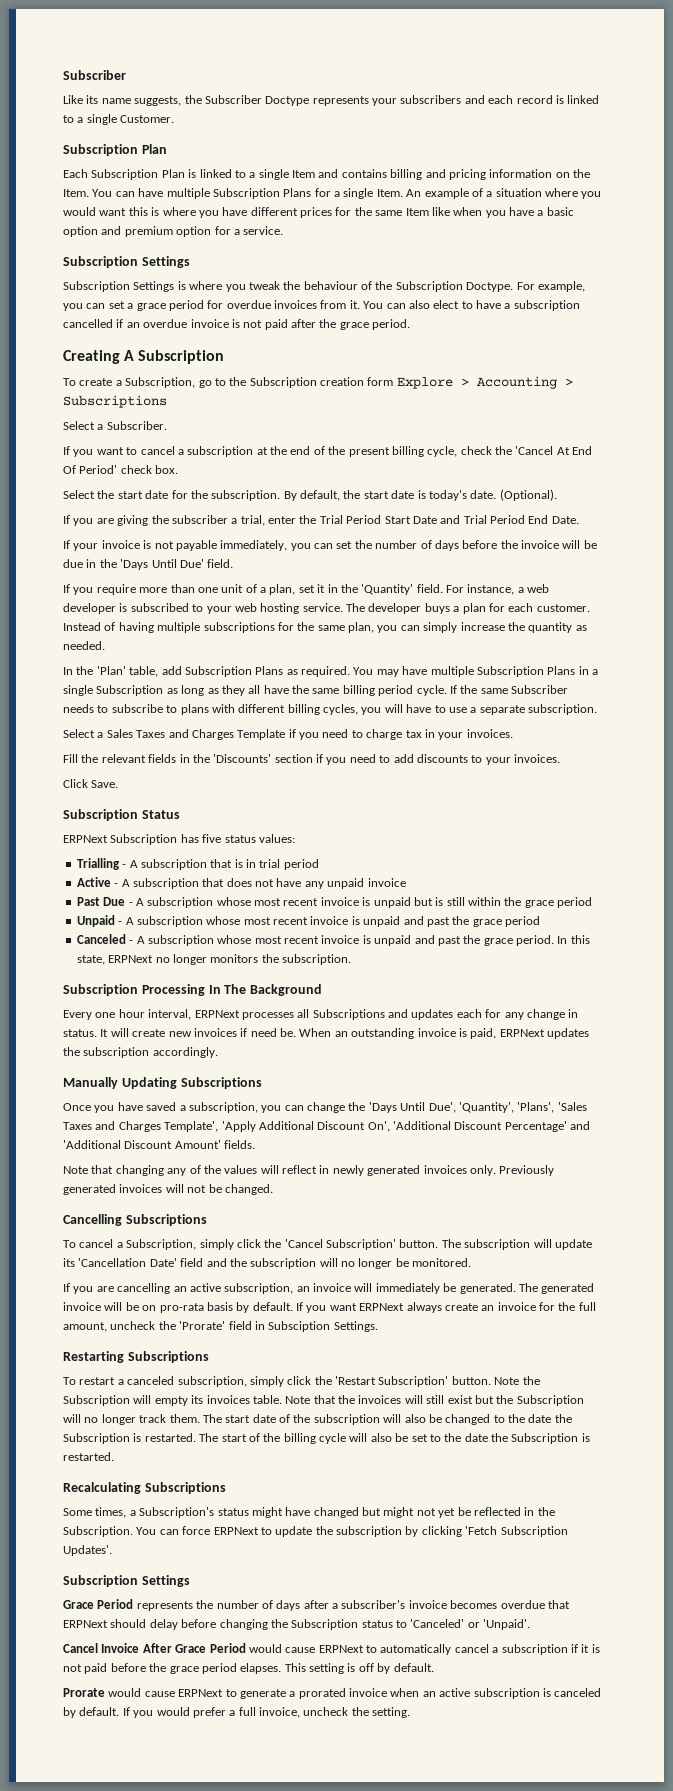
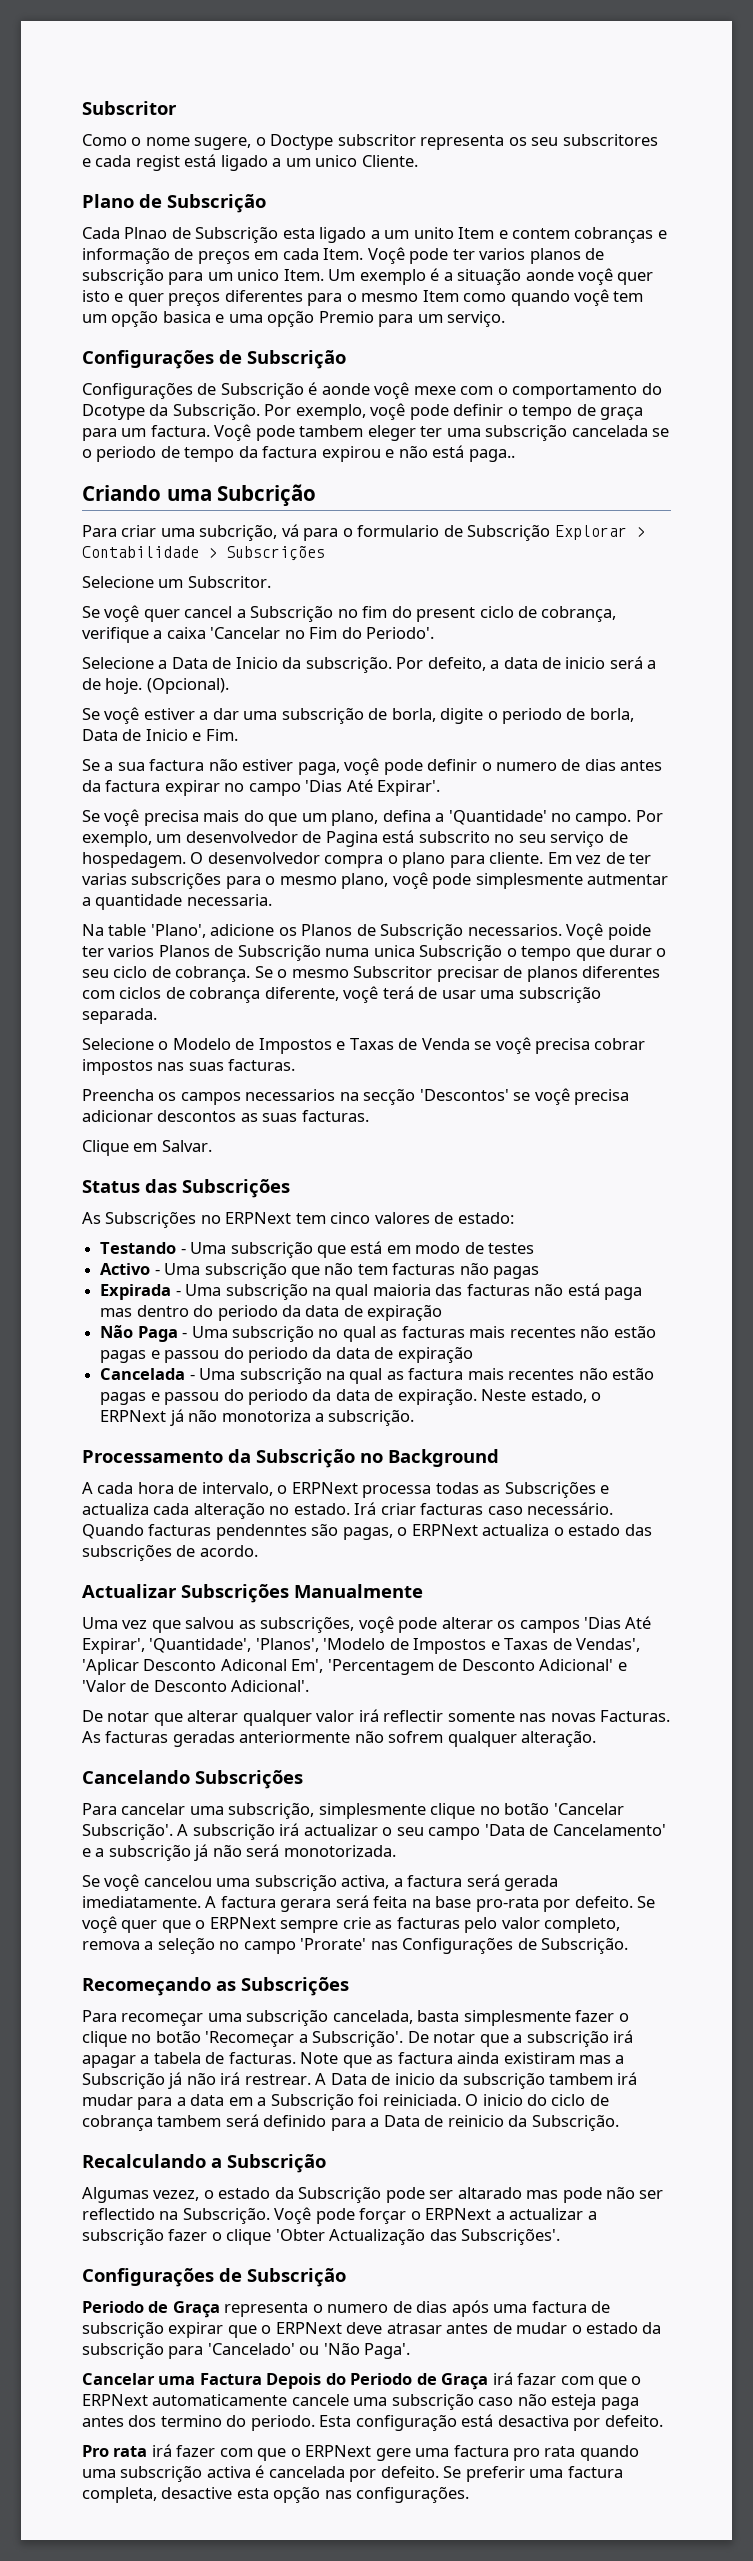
[63,70,126,80] [63,95,600,106] [63,114,175,125] [63,144,167,156] [63,169,590,180] [63,188,602,199] [63,207,574,218] [63,226,284,237] [63,256,190,268] [63,281,585,292] [63,300,580,311] [63,319,411,330] [63,350,225,364] [63,376,573,389] [63,395,167,408] [63,421,167,430] [63,446,593,457] [63,465,179,474] [63,489,557,501] [63,515,579,526] [63,540,597,551] [63,559,234,570] [63,584,550,595] [63,603,590,614] [63,622,587,633] [63,641,105,650] [63,666,598,677] [63,685,568,696] [63,704,597,715] [63,729,513,740] [63,754,560,765] [63,779,119,788] [63,809,180,821] [63,834,295,845] [76,858,319,870] [76,877,406,889] [76,897,593,908] [76,915,540,927] [76,934,590,946] [76,954,351,965] [63,984,323,996] [63,1009,579,1020] [63,1028,589,1039] [63,1047,218,1058] [63,1077,262,1089] [63,1102,587,1113] [63,1121,591,1132] [63,1140,256,1149] [63,1165,555,1176] [63,1184,273,1195] [63,1214,207,1226] [63,1239,592,1250] [63,1258,472,1269] [63,1283,595,1294] [63,1302,596,1313] [63,1321,378,1332] [63,1351,209,1363] [63,1376,540,1387] [63,1395,584,1406] [63,1414,572,1425] [63,1433,590,1444] [63,1452,114,1461] [63,1482,226,1494] [63,1507,555,1518] [63,1526,568,1537] [63,1545,112,1556] [63,1575,190,1587] [63,1599,570,1611] [63,1619,531,1630] [63,1643,600,1655] [63,1663,434,1674] [63,1688,602,1699] [63,1707,411,1718] Subscriber // Like its name suggests, the Subscriber Doctype represents your subscribers and each record is linked to a single Customer. // Subscription Plan // Each Subscription Plan is linked to a single Item and contains billing and pricing information on the Item. You can have multiple Subscription Plans for a single Item. An example of a situation where you would want this is where you have different prices for the same Item like when you have a basic option and premium option for a service. // Subscription Settings // Subscription Settings is where you tweak the behaviour of the Subscription Doctype. For example, you can set a grace period for overdue invoices from it. You can also elect to have a subscription cancelled if an overdue invoice is not paid after the grace period. // Creating A Subscription // To create a Subscription, go to the Subscription creation form Explore > Accounting > Subscriptions // Select a Subscriber. // If you want to cancel a subscription at the end of the present billing cycle, check the 'Cancel At End Of Period' check box. // Select the start date for the subscription. By default, the start date is today's date. (Optional). // If you are giving the subscriber a trial, enter the Trial Period Start Date and Trial Period End Date. // If your invoice is not payable immediately, you can set the number of days before the invoice will be due in the 'Days Until Due' field. // If you require more than one unit of a plan, set it in the 'Quantity' field. For instance, a web developer is subscribed to your web hosting service. The developer buys a plan for each customer. Instead of having multiple subscriptions for the same plan, you can simply increase the quantity as needed. // In the 'Plan' table, add Subscription Plans as required. You may have multiple Subscription Plans in a single Subscription as long as they all have the same billing period cycle. If the same Subscriber needs to subscribe to plans with different billing cycles, you will have to use a separate subscription. // Select a Sales Taxes and Charges Template if you need to charge tax in your invoices. // Fill the relevant fields in the 'Discounts' section if you need to add discounts to your invoices. // Click Save. // Subscription Status // ERPNext Subscription has five status values: // Trialling - A subscription that is in trial period // Active - A subscription that does not have any unpaid invoice // Past Due - A subscription whose most recent invoice is unpaid but is still within the grace period // Unpaid - A subscription whose most recent invoice is unpaid and past the grace period // Canceled - A subscription whose most recent invoice is unpaid and past the grace period. In this state, ERPNext no longer monitors the subscription. // Subscription Processing In The Background // Every one hour interval, ERPNext processes all Subscriptions and updates each for any change in status. It will create new invoices if need be. When an outstanding invoice is paid, ERPNext updates the subscription accordingly. // Manually Updating Subscriptions // Once you have saved a subscription, you can change the 'Days Until Due', 'Quantity', 'Plans', 'Sales Taxes and Charges Template', 'Apply Additional Discount On', 'Additional Discount Percentage' and 'Additional Discount Amount' fields. // Note that changing any of the values will reflect in newly generated invoices only. Previously generated invoices will not be changed. // Cancelling Subscriptions // To cancel a Subscription, simply click the 'Cancel Subscription' button. The subscription will update its 'Cancellation Date' field and the subscription will no longer be monitored. // If you are cancelling an active subscription, an invoice will immediately be generated. The generated invoice will be on pro-rata basis by default. If you want ERPNext always create an invoice for the full amount, uncheck the 'Prorate' field in Subsciption Settings. // Restarting Subscriptions // To restart a canceled subscription, simply click the 'Restart Subscription' button. Note the Subscription will empty its invoices table. Note that the invoices will still exist but the Subscription will no longer track them. The start date of the subscription will also be changed to the date the Subscription is restarted. The start of the billing cycle will also be set to the date the Subscription is restarted. // Recalculating Subscriptions // Some times, a Subscription's status might have changed but might not yet be reflected in the Subscription. You can force ERPNext to update the subscription by clicking 'Fetch Subscription Updates'. // Subscription Settings // Grace Period represents the number of days after a subscriber's invoice becomes overdue that ERPNext should delay before changing the Subscription status to 'Canceled' or 'Unpaid'. // Cancel Invoice After Grace Period would cause ERPNext to automatically cancel a subscription if it is not paid before the grace period elapses. This setting is off by default. // Prorate would cause ERPNext to generate a prorated invoice when an active subscription is canceled by default. If you would prefer a full invoice, uncheck the setting. -> [82,101,177,115] [82,134,658,150] [82,154,418,171] [82,194,266,213] [82,226,667,243] [82,247,605,264] [82,268,654,285] [82,289,644,306] [82,310,506,327] [82,350,346,369] [82,382,662,399] [82,403,644,420] [82,424,670,441] [82,445,515,462] [82,484,317,506] [82,524,645,541] [82,545,325,561] [82,576,271,588] [82,605,617,622] [82,627,435,643] [82,656,657,673] [82,678,229,694] [82,707,634,724] [82,729,238,741] [82,758,663,775] [82,779,441,796] [82,809,663,826] [82,830,628,847] [82,852,652,868] [82,872,669,889] [82,894,272,910] [82,923,651,940] [82,944,667,961] [82,966,661,982] [82,986,601,1003] [82,1008,157,1024] [82,1037,646,1054] [82,1059,296,1075] [82,1088,630,1105] [82,1110,369,1122] [82,1140,212,1156] [82,1179,290,1198] [82,1211,514,1228] [100,1241,535,1258] [100,1262,540,1279] [100,1283,643,1300] [100,1304,443,1321] [100,1325,656,1342] [100,1346,473,1363] [100,1367,655,1384] [100,1388,602,1405] [100,1409,415,1426] [82,1449,499,1468] [82,1481,610,1498] [82,1502,614,1519] [82,1523,652,1540] [82,1544,258,1561] [82,1584,423,1603] [82,1616,652,1633] [82,1638,641,1654] [82,1659,627,1675] [82,1680,310,1692] [82,1709,671,1726] [82,1730,597,1747] [82,1770,303,1789] [82,1802,624,1819] [82,1823,666,1840] [82,1844,396,1861] [82,1874,559,1891] [82,1895,656,1912] [82,1916,621,1933] [82,1937,629,1954] [82,1977,349,1996] [82,2009,629,2026] [82,2030,634,2047] [82,2052,625,2068] [82,2072,638,2089] [82,2093,609,2110] [82,2114,619,2131] [82,2154,326,2173] [82,2186,664,2203] [82,2207,597,2224] [82,2228,561,2245] [82,2268,346,2287] [82,2300,611,2318] [82,2321,662,2338] [82,2342,411,2359] [82,2372,642,2390] [82,2393,639,2410] [82,2414,663,2431] [82,2444,639,2461] [82,2465,623,2482] [82,2486,470,2503] Subscritor // Como o nome sugere, o Doctype subscritor representa os seu subscritores e cada regist está ligado a um unico Cliente. // Plano de Subscrição // Cada Plnao de Subscrição esta ligado a um unito Item e contem cobranças e informação de preços em cada Item. Voçê pode ter varios planos de subscrição para um unico Item. Um exemplo é a situação aonde voçê quer isto e quer preços diferentes para o mesmo Item como quando voçê tem um opção basica e uma opção Premio para um serviço. // Configurações de Subscrição // Configurações de Subscrição é aonde voçê mexe com o comportamento do Dcotype da Subscrição. Por exemplo, voçê pode definir o tempo de graça para um factura. Voçê pode tambem eleger ter uma subscrição cancelada se o periodo de tempo da factura expirou e não está paga.. // Criando uma Subcrição // Para criar uma subcrição, vá para o formulario de Subscrição Explorar > Contabilidade > Subscrições // Selecione um Subscritor. // Se voçê quer cancel a Subscrição no fim do present ciclo de cobrança, verifique a caixa 'Cancelar no Fim do Periodo'. // Selecione a Data de Inicio da subscrição. Por defeito, a data de inicio será a de hoje. (Opcional). // Se voçê estiver a dar uma subscrição de borla, digite o periodo de borla, Data de Inicio e Fim. // Se a sua factura não estiver paga, voçê pode definir o numero de dias antes da factura expirar no campo 'Dias Até Expirar'. // Se voçê precisa mais do que um plano, defina a 'Quantidade' no campo. Por exemplo, um desenvolvedor de Pagina está subscrito no seu serviço de hospedagem. O desenvolvedor compra o plano para cliente. Em vez de ter varias subscrições para o mesmo plano, voçê pode simplesmente autmentar a quantidade necessaria. // Na table 'Plano', adicione os Planos de Subscrição necessarios. Voçê poide ter varios Planos de Subscrição numa unica Subscrição o tempo que durar o seu ciclo de cobrança. Se o mesmo Subscritor precisar de planos diferentes com ciclos de cobrança diferente, voçê terá de usar uma subscrição separada. // Selecione o Modelo de Impostos e Taxas de Venda se voçê precisa cobrar impostos nas suas facturas. // Preencha os campos necessarios na secção 'Descontos' se voçê precisa adicionar descontos as suas facturas. // Clique em Salvar. // Status das Subscrições // As Subscrições no ERPNext tem cinco valores de estado: // Testando - Uma subscrição que está em modo de testes // Activo - Uma subscrição que não tem facturas não pagas // Expirada - Uma subscrição na qual maioria das facturas não está paga mas dentro do periodo da data de expiração // Não Paga - Uma subscrição no qual as facturas mais recentes não estão pagas e passou do periodo da data de expiração // Cancelada - Uma subscrição na qual as factura mais recentes não estão pagas e passou do periodo da data de expiração. Neste estado, o ERPNext já não monotoriza a subscrição. // Processamento da Subscrição no Background // A cada hora de intervalo, o ERPNext processa todas as Subscrições e actualiza cada alteração no estado. Irá criar facturas caso necessário. Quando facturas pendenntes são pagas, o ERPNext actualiza o estado das subscrições de acordo. // Actualizar Subscrições Manualmente // Uma vez que salvou as subscrições, voçê pode alterar os campos 'Dias Até Expirar', 'Quantidade', 'Planos', 'Modelo de Impostos e Taxas de Vendas', 'Aplicar Desconto Adiconal Em', 'Percentagem de Desconto Adicional' e 'Valor de Desconto Adicional'. // De notar que alterar qualquer valor irá reflectir somente nas novas Facturas. As facturas geradas anteriormente não sofrem qualquer alteração. // Cancelando Subscrições // Para cancelar uma subscrição, simplesmente clique no botão 'Cancelar Subscrição'. A subscrição irá actualizar o seu campo 'Data de Cancelamento' e a subscrição já não será monotorizada. // Se voçê cancelou uma subscrição activa, a factura será gerada imediatamente. A factura gerara será feita na base pro-rata por defeito. Se voçê quer que o ERPNext sempre crie as facturas pelo valor completo, remova a seleção no campo 'Prorate' nas Configurações de Subscrição. // Recomeçando as Subscrições // Para recomeçar uma subscrição cancelada, basta simplesmente fazer o clique no botão 'Recomeçar a Subscrição'. De notar que a subscrição irá apagar a tabela de facturas. Note que as factura ainda existiram mas a Subscrição já não irá restrear. A Data de inicio da subscrição tambem irá mudar para a data em a Subscrição foi reiniciada. O inicio do ciclo de cobrança tambem será definido para a Data de reinicio da Subscrição. // Recalculando a Subscrição // Algumas vezez, o estado da Subscrição pode ser altarado mas pode não ser reflectido na Subscrição. Voçê pode forçar o ERPNext a actualizar a subscrição fazer o clique 'Obter Actualização das Subscrições'. // Configurações de Subscrição // Periodo de Graça representa o numero de dias após uma factura de subscrição expirar que o ERPNext deve atrasar antes de mudar o estado da subscrição para 'Cancelado' ou 'Não Paga'. // Cancelar uma Factura Depois do Periodo de Graça irá fazar com que o ERPNext automaticamente cancele uma subscrição caso não esteja paga antes dos termino do periodo. Esta configuração está desactiva por defeito. // Pro rata irá fazer com que o ERPNext gere uma factura pro rata quando uma subscrição activa é cancelada por defeito. Se preferir uma factura completa, desactive esta opção nas configurações.

